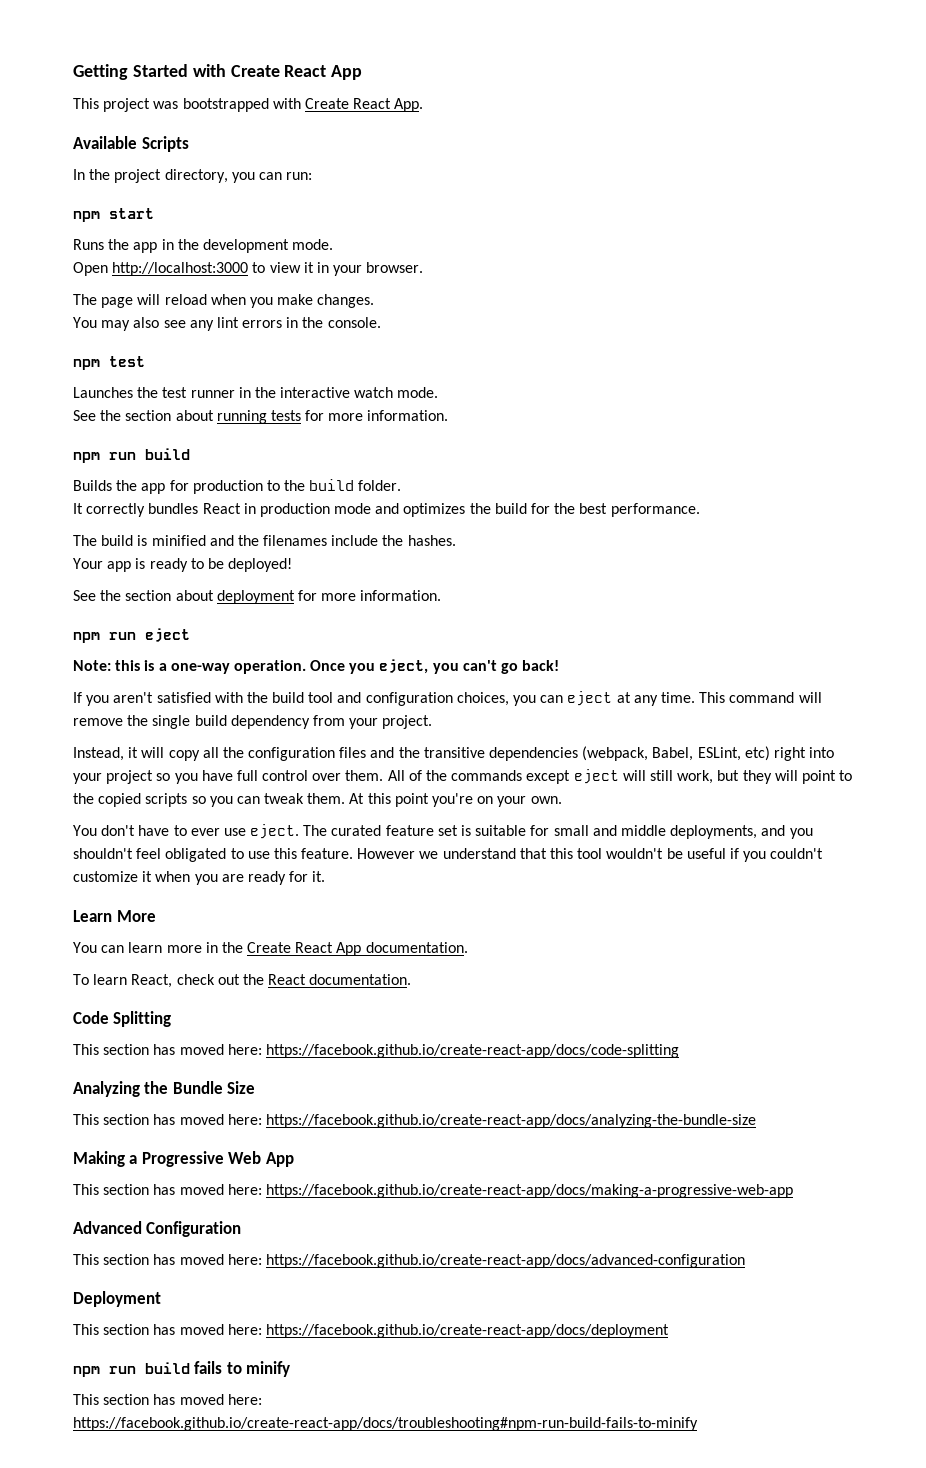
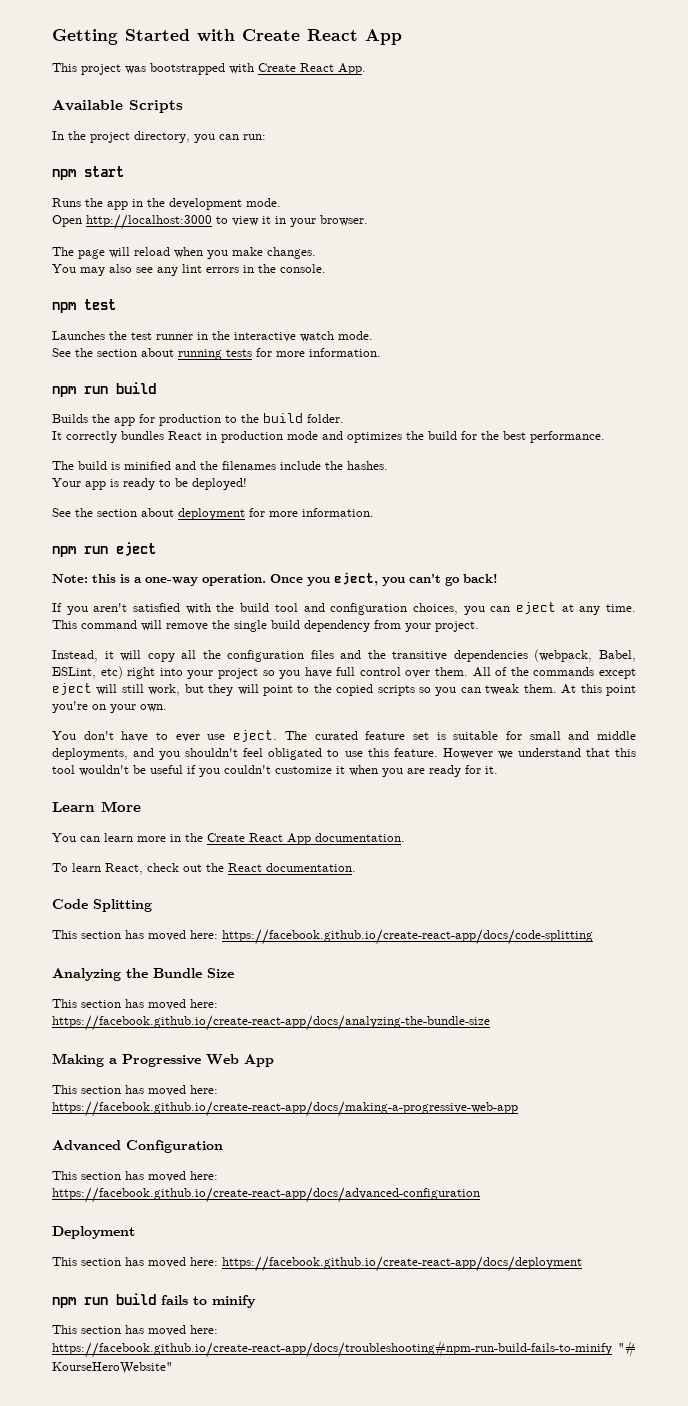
(698, 1424) none -> [618,1340,636,1357] [52,1362,173,1374] "# KourseHeroWebsite"

